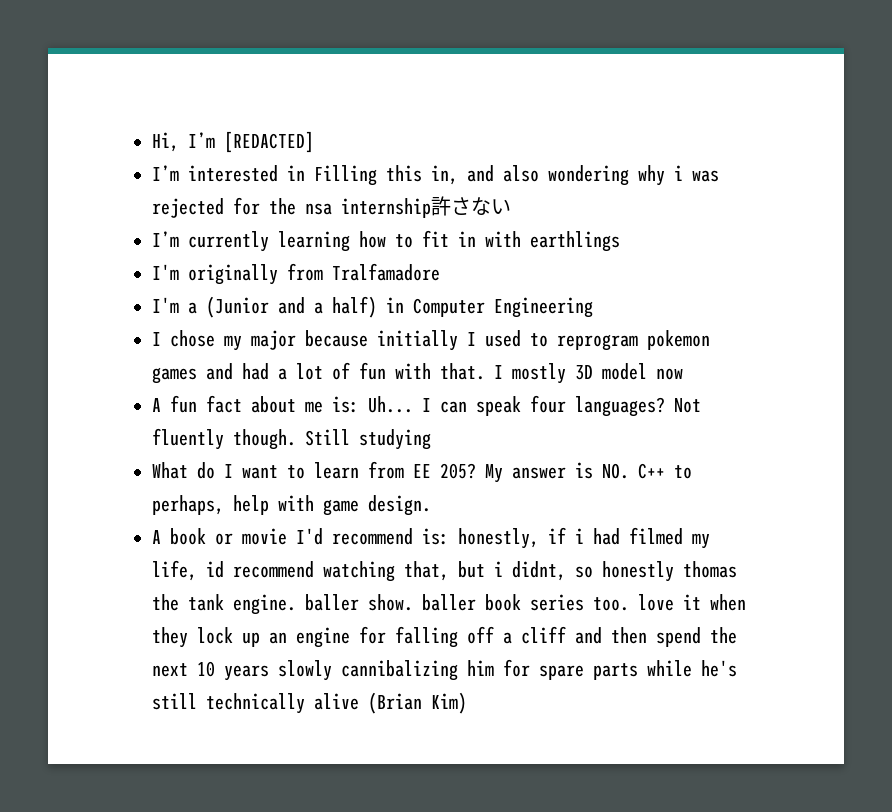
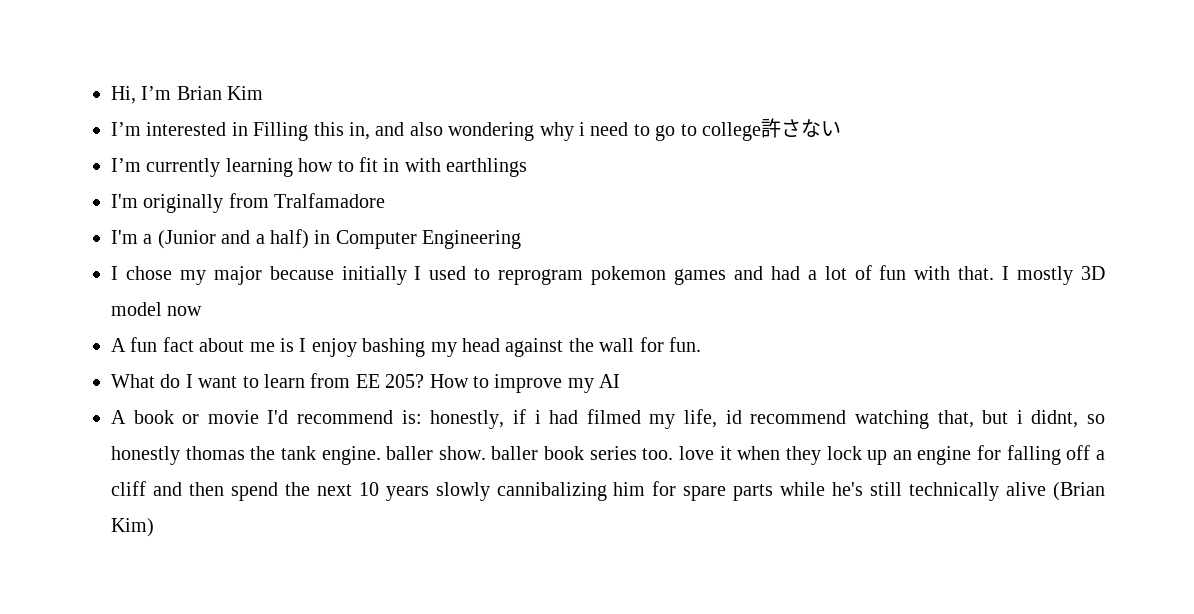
[224,131,314,153] [REDACTED] -> [176,86,264,100] Brian Kim
[692,170,719,182] [152,197,431,218] was rejected for the nsa internship -> [590,122,761,141] need to go to college
[332,395,701,417] [152,428,431,450] is: Uh... I can speak four languages? Not fluently though. Still studying -> [280,337,701,357] is I enjoy bashing my head against the wall for fun.
[485,462,692,483] [152,495,431,516] My answer is NO. C++ to perhaps, help with game design. -> [429,374,621,393] How to improve my AI

